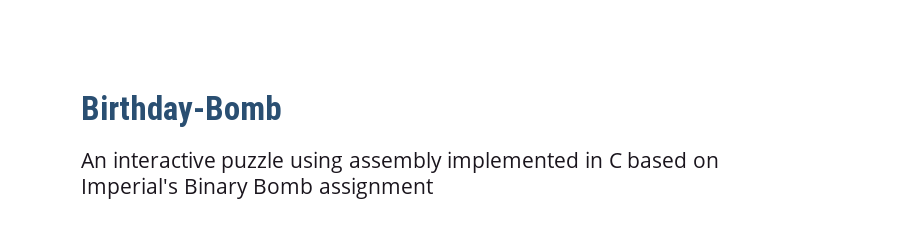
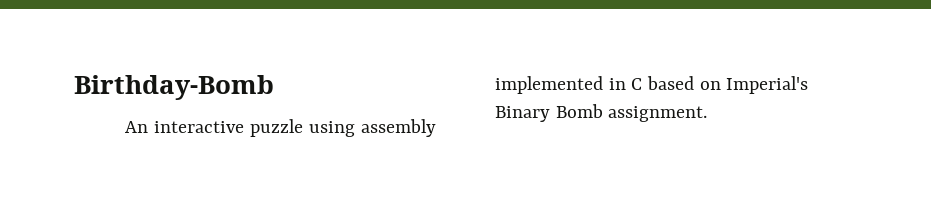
[318,177,433,199] assignment -> [608,106,708,122] assignment.

